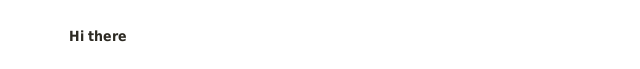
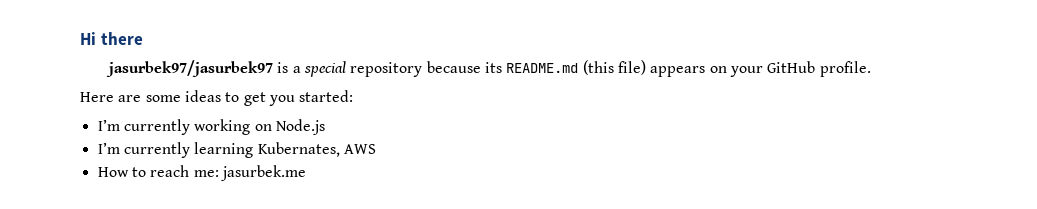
(127, 36) none -> [106,60,871,77] [80,90,354,106] [97,119,325,135] [97,142,376,158] [97,165,306,181] // jasurbek97/jasurbek97 is a special repository because its README.md (this file) appears on your GitHub profile. // Here are some ideas to get you started: // I’m currently working on Node.js // I’m currently learning Kubernates, AWS // How to reach me: jasurbek.me

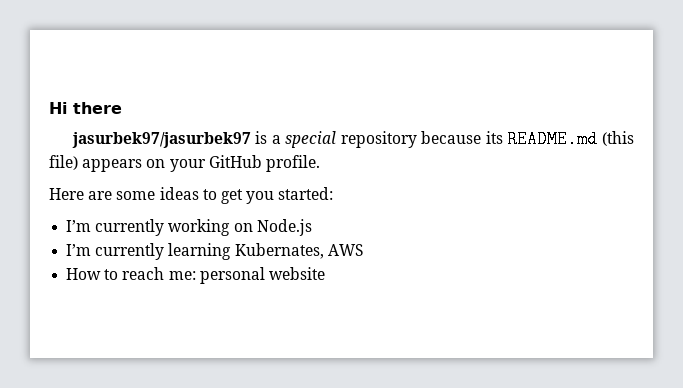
[220,165,306,181] jasurbek.me -> [199,267,325,284] personal website

